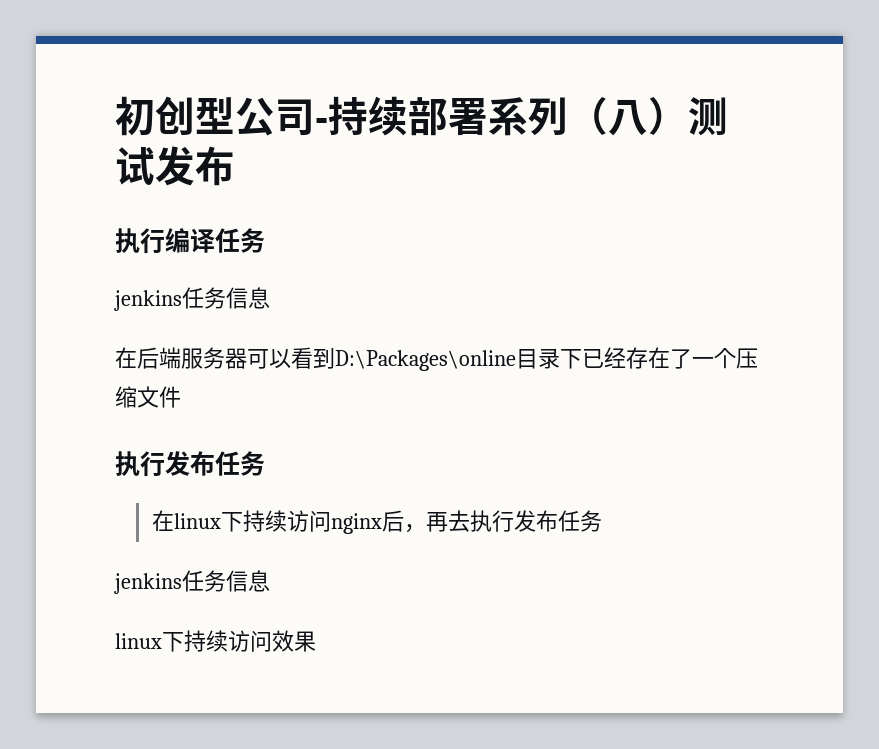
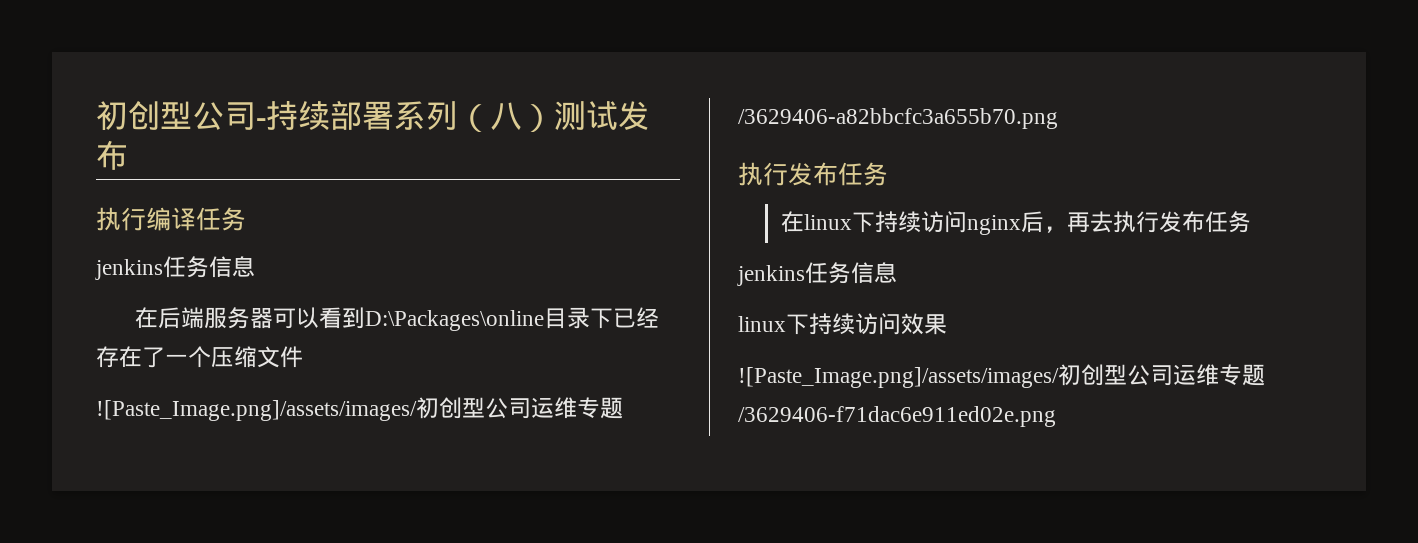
(181, 397) none -> [96,397,623,421] [738,108,1058,129] // ![Paste_Image.png]/assets/images/初创型公司运维专题/3629406-a82bbcfc3a655b70.png
(316, 641) none -> [738,364,1265,388] [738,406,1056,427] // ![Paste_Image.png]/assets/images/初创型公司运维专题/3629406-f71dac6e911ed02e.png

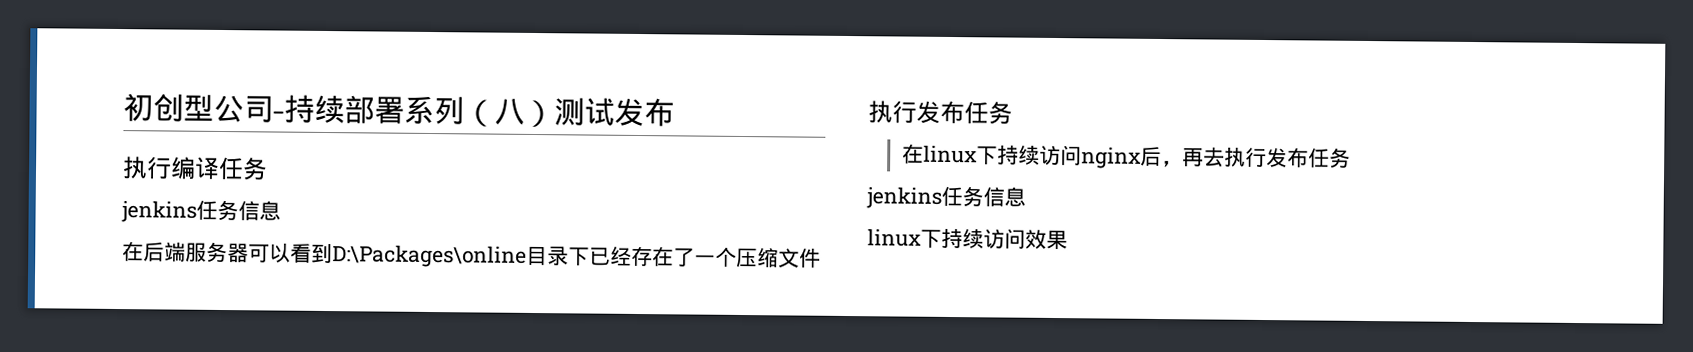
[96,397,623,421] [738,108,1058,129] // ![Paste_Image.png]/assets/images/初创型公司运维专题/3629406-a82bbcfc3a655b70.png -> (821, 258) none
[738,364,1265,388] [738,406,1056,427] // ![Paste_Image.png]/assets/images/初创型公司运维专题/3629406-f71dac6e911ed02e.png -> (1068, 239) none

